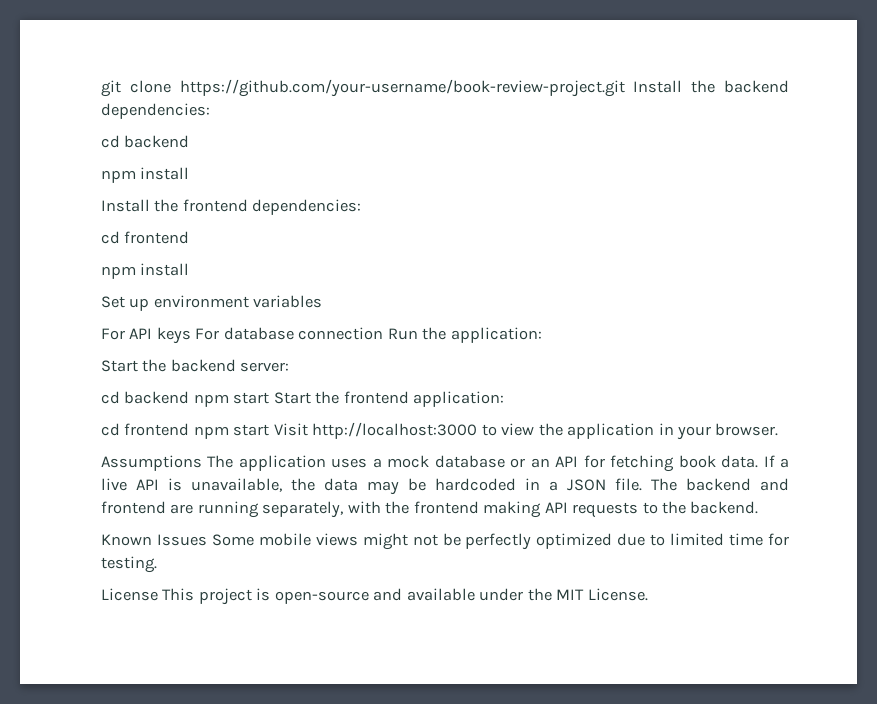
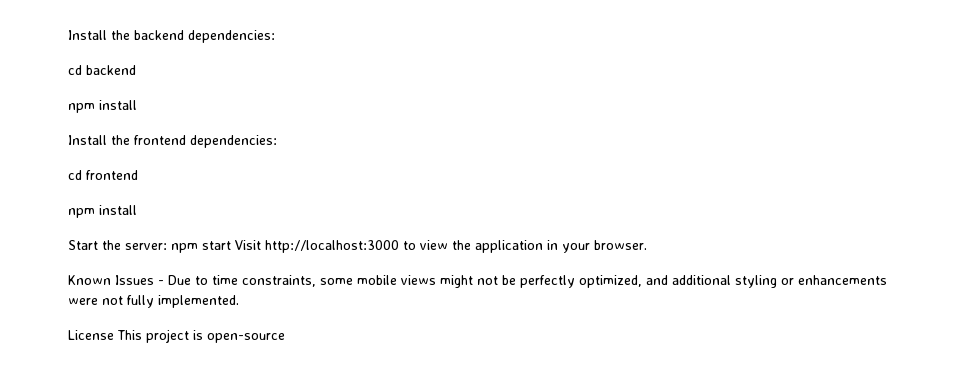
[101,79,625,97] git clone https://github.com/your-username/book-review-project.git -> (68, 35) none
[101,295,323,311] [101,327,542,344] [101,359,236,372] // Set up environment variables // For API keys For database connection Run the application: // Start the backend -> [68,240,121,250] // Start the
[101,391,505,407] [101,423,190,436] // cd backend npm start Start the frontend application: // cd frontend -> (167, 246) none
[101,455,790,472] [101,478,789,495] [101,501,759,518] [101,534,254,546] Assumptions The application uses a mock database or an API for fetching book data. If a live API is unavailable, the data may be hardcoded in a JSON file. The backend and frontend are running separately, with the frontend making API requests to the backend. // Known Issues Some -> [68,275,353,287] Known Issues - Due to time constraints, some
[536,533,790,549] [101,556,157,573] optimized due to limited time for testing. -> [579,275,887,288] [68,295,239,308] optimized, and additional styling or enhancements were not fully implemented.
[373,588,648,601] and available under the MIT License. -> (285, 338) none

